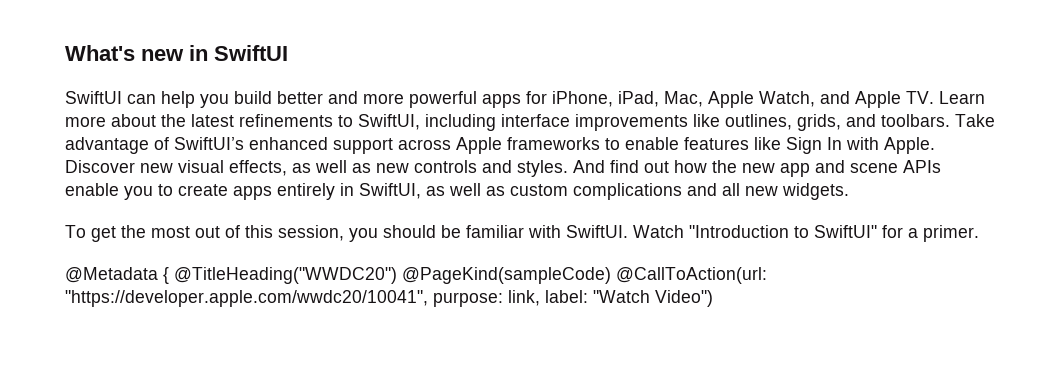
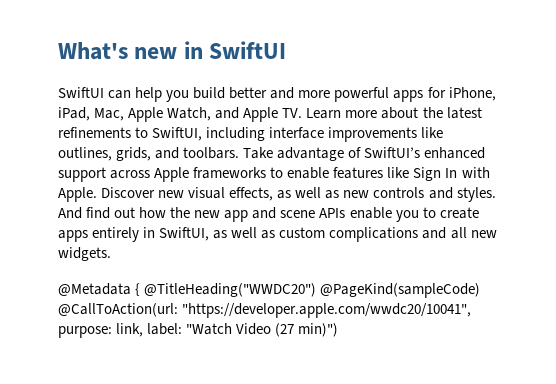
[65,225,979,242] // To get the most out of this session, you should be familiar with SwiftUI. Watch "Introduction to SwiftUI" for a primer. -> (111, 254) none
[655,290,713,307] Video") -> [236,323,339,337] Video (27 min)")

